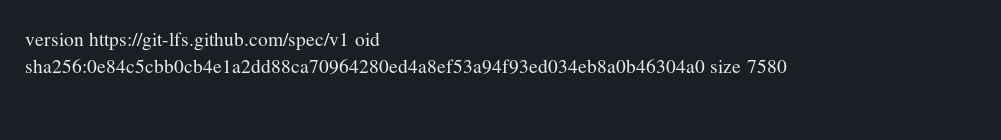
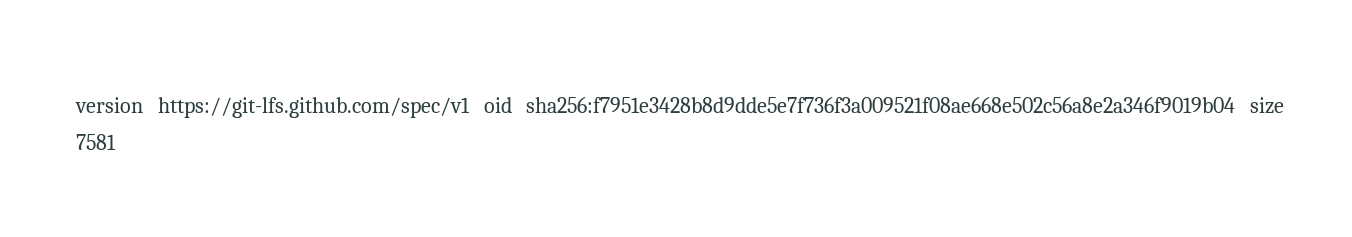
[25,59,787,74] sha256:0e84c5cbb0cb4e1a2dd88ca70964280ed4a8ef53a94f93ed034eb8a0b46304a0 size 7580 -> [526,97,1284,114] [76,134,116,150] sha256:f7951e3428b8d9dde5e7f736f3a009521f08ae668e502c56a8e2a346f9019b04 size 7581

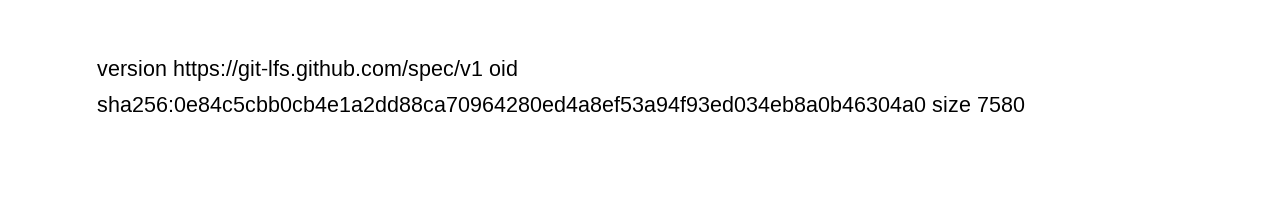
[526,97,1284,114] [76,134,116,150] sha256:f7951e3428b8d9dde5e7f736f3a009521f08ae668e502c56a8e2a346f9019b04 size 7581 -> [97,96,1025,112] sha256:0e84c5cbb0cb4e1a2dd88ca70964280ed4a8ef53a94f93ed034eb8a0b46304a0 size 7580

